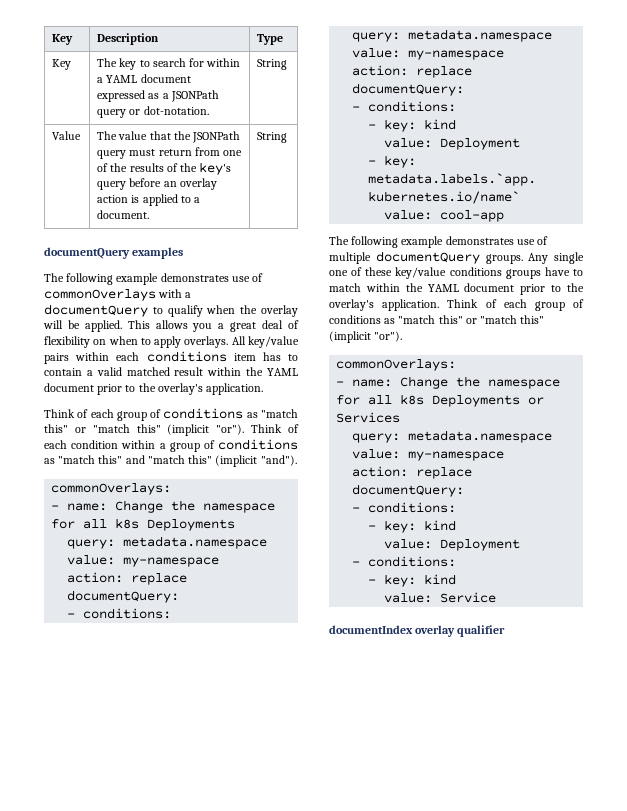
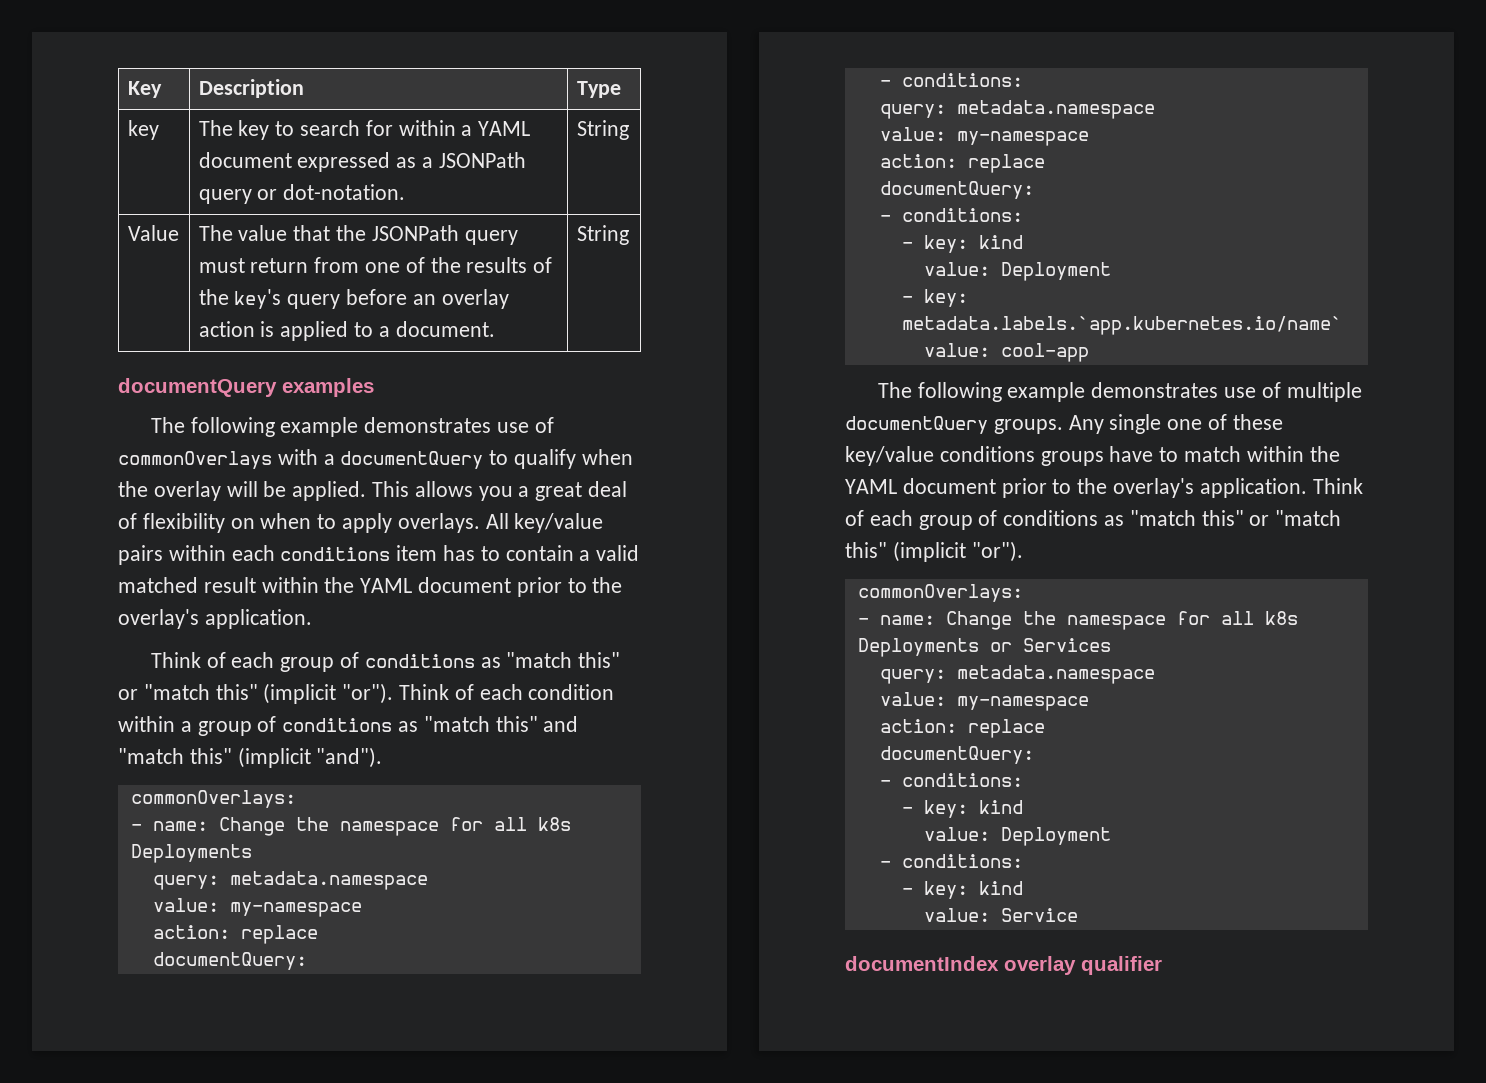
[52,59,72,70] Key -> [127,120,159,140] key

